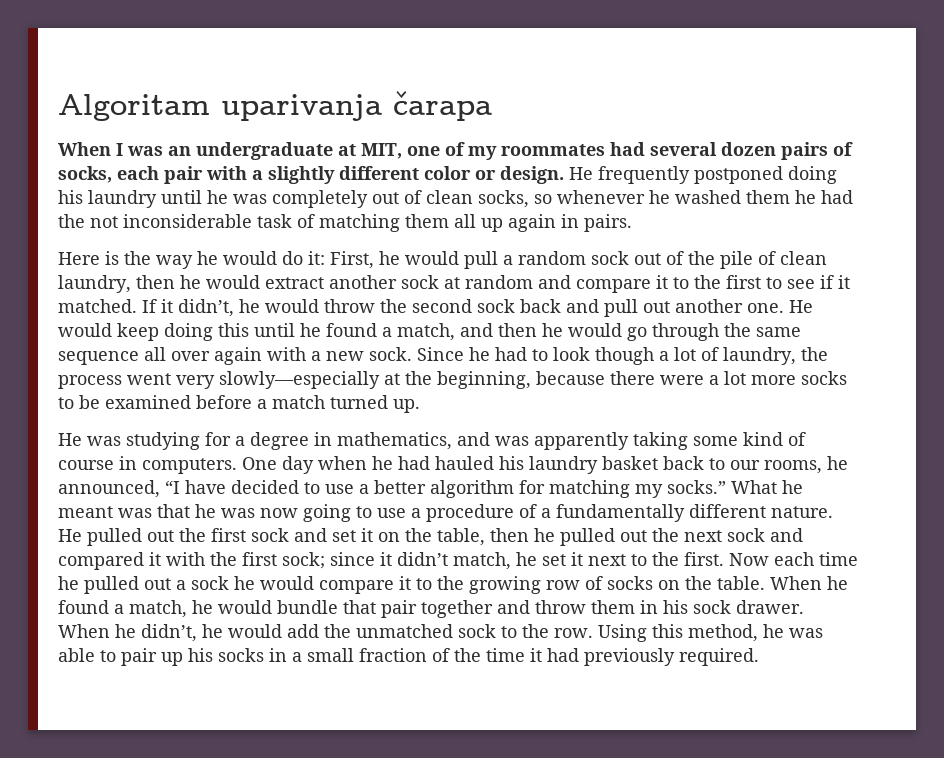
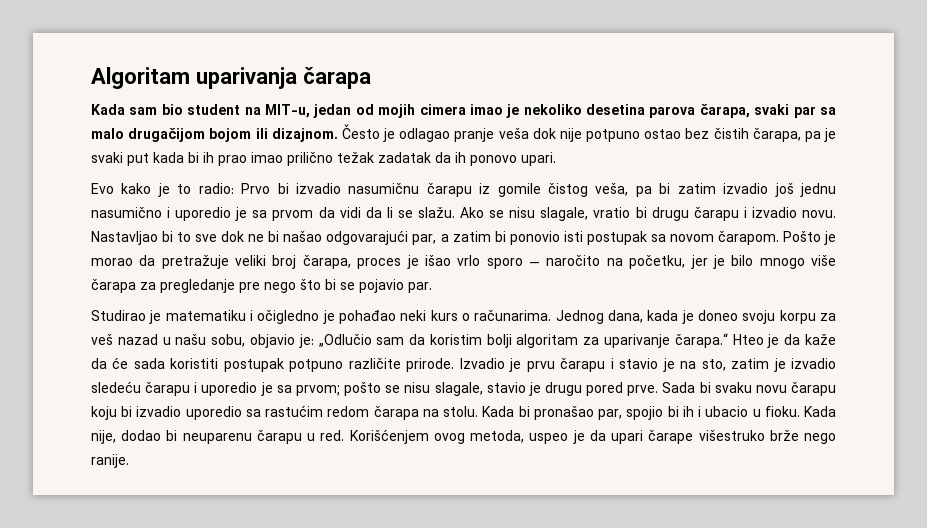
[58,142,853,160] [58,166,837,184] [58,190,853,208] [58,214,632,232] [58,251,827,269] [58,275,850,293] [58,299,813,317] [58,323,801,341] [58,347,828,365] [58,371,847,389] [58,395,420,413] [58,432,806,450] [58,456,848,474] [58,480,803,498] [58,504,833,522] [58,528,803,546] [58,552,858,570] [58,576,848,594] [58,600,804,618] [58,624,823,642] [58,648,759,666] When I was an undergraduate at MIT, one of my roommates had several dozen pairs of socks, each pair with a slightly different color or design. He frequently postponed doing his laundry until he was completely out of clean socks, so whenever he washed them he had the not inconsiderable task of matching them all up again in pairs. // Here is the way he would do it: First, he would pull a random sock out of the pile of clean laundry, then he would extract another sock at random and compare it to the first to see if it matched. If it didn’t, he would throw the second sock back and pull out another one. He would keep doing this until he found a match, and then he would go through the same sequence all over again with a new sock. Since he had to look though a lot of laundry, the process went very slowly—especially at the beginning, because there were a lot more socks to be examined before a match turned up. // He was studying for a degree in mathematics, and was apparently taking some kind of course in computers. One day when he had hauled his laundry basket back to our rooms, he announced, “I have decided to use a better algorithm for matching my socks.” What he meant was that he was now going to use a procedure of a fundamentally different nature. He pulled out the first sock and set it on the table, then he pulled out the next sock and compared it with the first sock; since it didn’t match, he set it next to the first. Now each time he pulled out a sock he would compare it to the growing row of socks on the table. When he found a match, he would bundle that pair together and throw them in his sock drawer. When he didn’t, he would add the unmatched sock to the row. Using this method, he was able to pair up his socks in a small fraction of the time it had previously required. -> [91,104,837,118] [91,124,836,142] [91,152,556,166] [91,183,837,197] [91,207,836,221] [91,230,836,245] [91,255,836,269] [91,279,432,293] [91,310,837,324] [91,333,836,348] [91,357,837,372] [91,381,836,396] [91,405,836,420] [91,429,837,444] [91,454,129,468] Kada sam bio student na MIT-u, jedan od mojih cimera imao je nekoliko desetina parova čarapa, svaki par sa malo drugačijom bojom ili dizajnom. Često je odlagao pranje veša dok nije potpuno ostao bez čistih čarapa, pa je svaki put kada bi ih prao imao prilično težak zadatak da ih ponovo upari. // Evo kako je to radio: Prvo bi izvadio nasumičnu čarapu iz gomile čistog veša, pa bi zatim izvadio još jednu nasumično i uporedio je sa prvom da vidi da li se slažu. Ako se nisu slagale, vratio bi drugu čarapu i izvadio novu. Nastavljao bi to sve dok ne bi našao odgovarajući par, a zatim bi ponovio isti postupak sa novom čarapom. Pošto je morao da pretražuje veliki broj čarapa, proces je išao vrlo sporo — naročito na početku, jer je bilo mnogo više čarapa za pregledanje pre nego što bi se pojavio par. // Studirao je matematiku i očigledno je pohađao neki kurs o računarima. Jednog dana, kada je doneo svoju korpu za veš nazad u našu sobu, objavio je: „Odlučio sam da koristim bolji algoritam za uparivanje čarapa.“ Hteo je da kaže da će sada koristiti postupak potpuno različite prirode. Izvadio je prvu čarapu i stavio je na sto, zatim je izvadio sledeću čarapu i uporedio je sa prvom; pošto se nisu slagale, stavio je drugu pored prve. Sada bi svaku novu čarapu koju bi izvadio uporedio sa rastućim redom čarapa na stolu. Kada bi pronašao par, spojio bi ih i ubacio u fioku. Kada nije, dodao bi neuparenu čarapu u red. Korišćenjem ovog metoda, uspeo je da upari čarape višestruko brže nego ranije.

